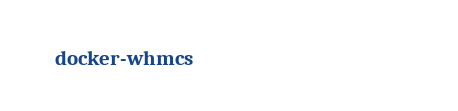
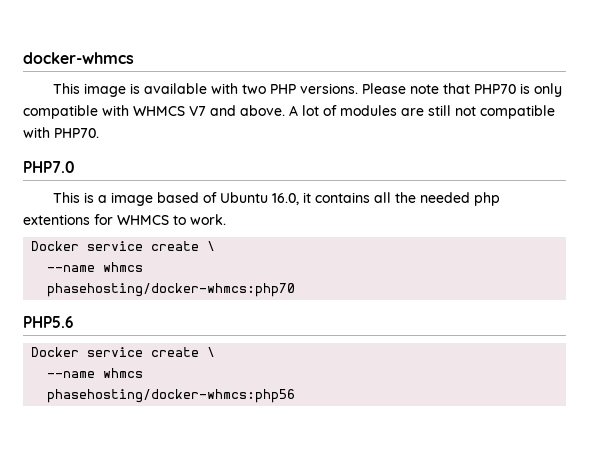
(193, 57) none -> [52,83,562,97] [23,105,555,119] [23,127,99,138] [23,161,75,173] [52,192,500,206] [23,214,226,225] [31,241,216,251] [47,262,144,272] [47,283,296,297] [23,316,74,328] [31,347,216,357] [47,368,144,378] [47,389,296,403] // This image is available with two PHP versions. Please note that PHP70 is only compatible with WHMCS V7 and above. A lot of modules are still not compatible with PHP70. // PHP7.0 // This is a image based of Ubuntu 16.0, it contains all the needed php extentions for WHMCS to work. // Docker service create \ // --name whmcs // phasehosting/docker-whmcs:php70 // PHP5.6 // Docker service create \ // --name whmcs // phasehosting/docker-whmcs:php56

